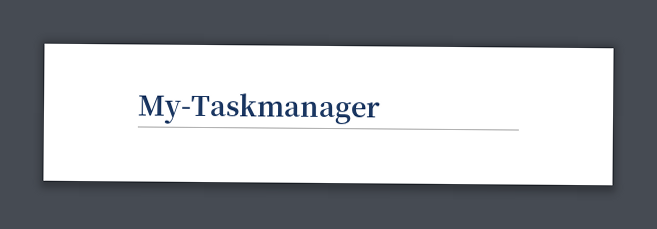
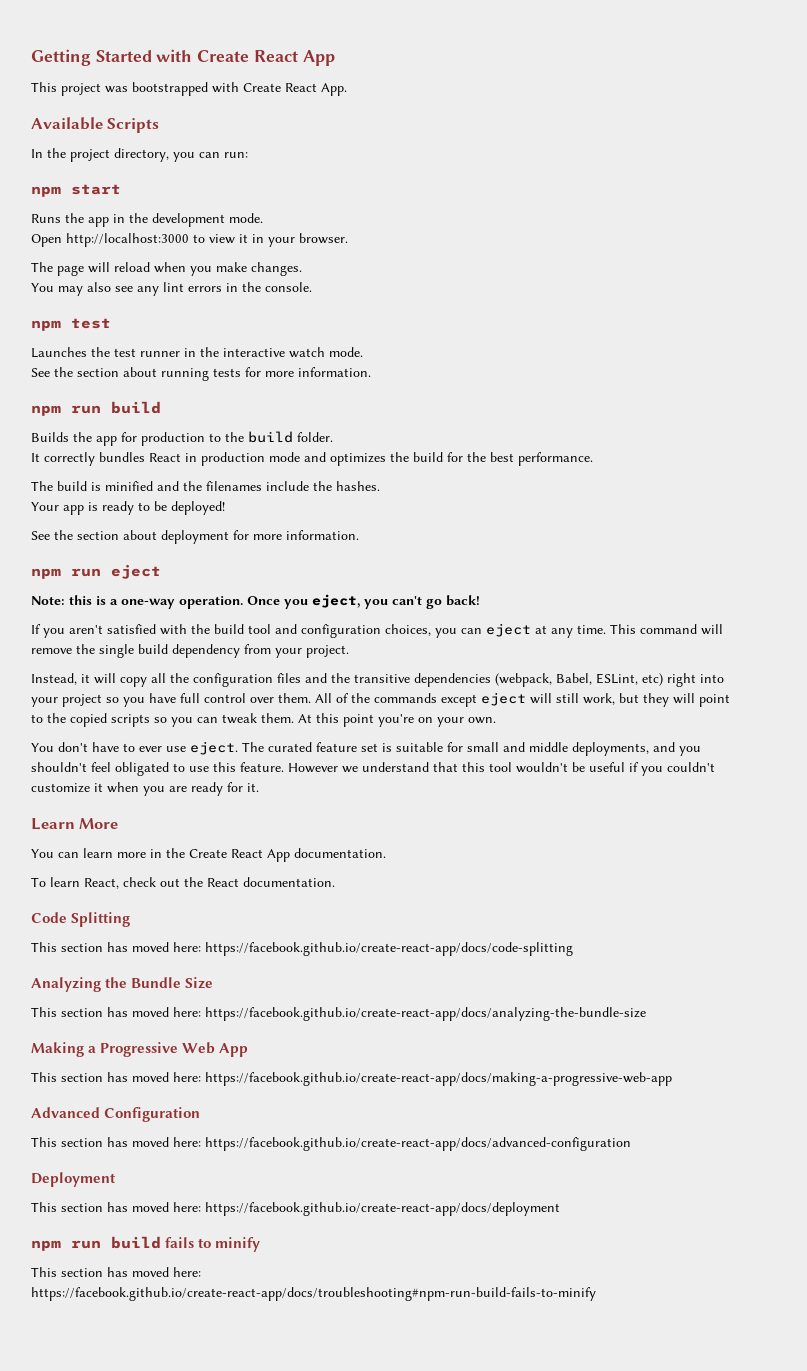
[137,92,381,126] My-Taskmanager -> [31,49,335,66] [31,82,347,96] [31,117,160,133] [31,148,248,162] [31,184,121,197] [31,213,263,227] [31,233,348,247] [31,262,302,276] [31,282,312,296] [31,318,111,331] [31,347,363,358] [31,367,371,381] [31,401,161,416] [31,431,333,446] [31,452,593,466] [31,481,380,491] [31,501,225,515] [31,530,359,544] [31,564,161,579] [31,594,480,609] [31,623,723,638] [31,644,349,658] [31,673,724,687] [31,692,730,707] [31,713,496,727] [31,741,701,756] [31,762,715,776] [31,782,259,796] [31,818,119,830] [31,848,386,862] [31,877,335,889] [31,912,131,927] [31,942,573,956] [31,977,214,992] [31,1007,646,1021] [31,1042,249,1057] [31,1072,672,1086] [31,1107,201,1122] [31,1137,631,1151] [31,1172,116,1187] [31,1202,560,1216] [31,1236,261,1252] [31,1267,201,1277] [31,1287,596,1301] Getting Started with Create React App // This project was bootstrapped with Create React App. // Available Scripts // In the project directory, you can run: // npm start // Runs the app in the development mode. // Open http://localhost:3000 to view it in your browser. // The page will reload when you make changes. // You may also see any lint errors in the console. // npm test // Launches the test runner in the interactive watch mode. // See the section about running tests for more information. // npm run build // Builds the app for production to the build folder. // It correctly bundles React in production mode and optimizes the build for the best performance. // The build is minified and the filenames include the hashes. // Your app is ready to be deployed! // See the section about deployment for more information. // npm run eject // Note: this is a one-way operation. Once you eject, you can't go back! // If you aren't satisfied with the build tool and configuration choices, you can eject at any time. This command will remove the single build dependency from your project. // Instead, it will copy all the configuration files and the transitive dependencies (webpack, Babel, ESLint, etc) right into your project so you have full control over them. All of the commands except eject will still work, but they will point to the copied scripts so you can tweak them. At this point you're on your own. // You don't have to ever use eject. The curated feature set is suitable for small and middle deployments, and you shouldn't feel obligated to use this feature. However we understand that this tool wouldn't be useful if you couldn't customize it when you are ready for it. // Learn More // You can learn more in the Create React App documentation. // To learn React, check out the React documentation. // Code Splitting // This section has moved here: https://facebook.github.io/create-react-app/docs/code-splitting // Analyzing the Bundle Size // This section has moved here: https://facebook.github.io/create-react-app/docs/analyzing-the-bundle-size // Making a Progressive Web App // This section has moved here: https://facebook.github.io/create-react-app/docs/making-a-progressive-web-app // Advanced Configuration // This section has moved here: https://facebook.github.io/create-react-app/docs/advanced-configuration // Deployment // This section has moved here: https://facebook.github.io/create-react-app/docs/deployment // npm run build fails to minify // This section has moved here: https://facebook.github.io/create-react-app/docs/troubleshooting#npm-run-build-fails-to-minify

